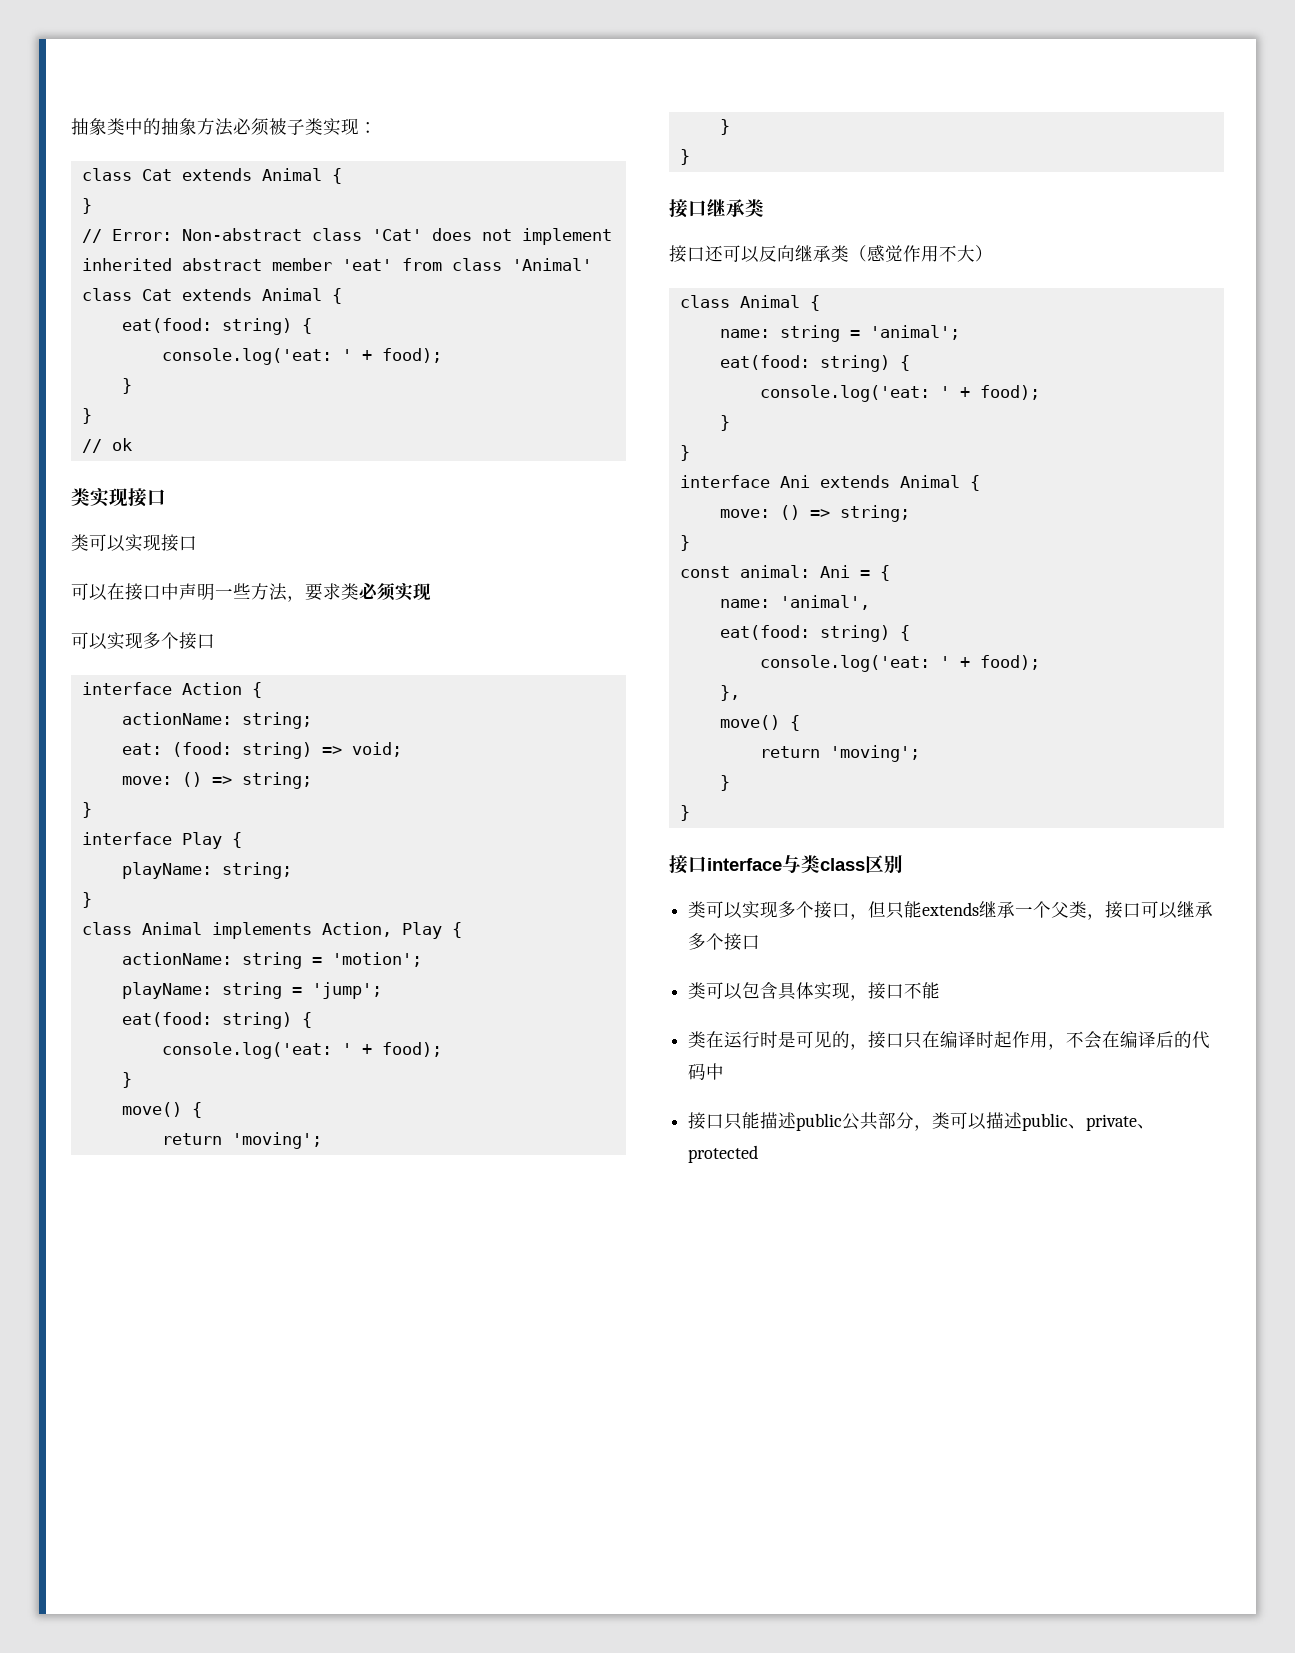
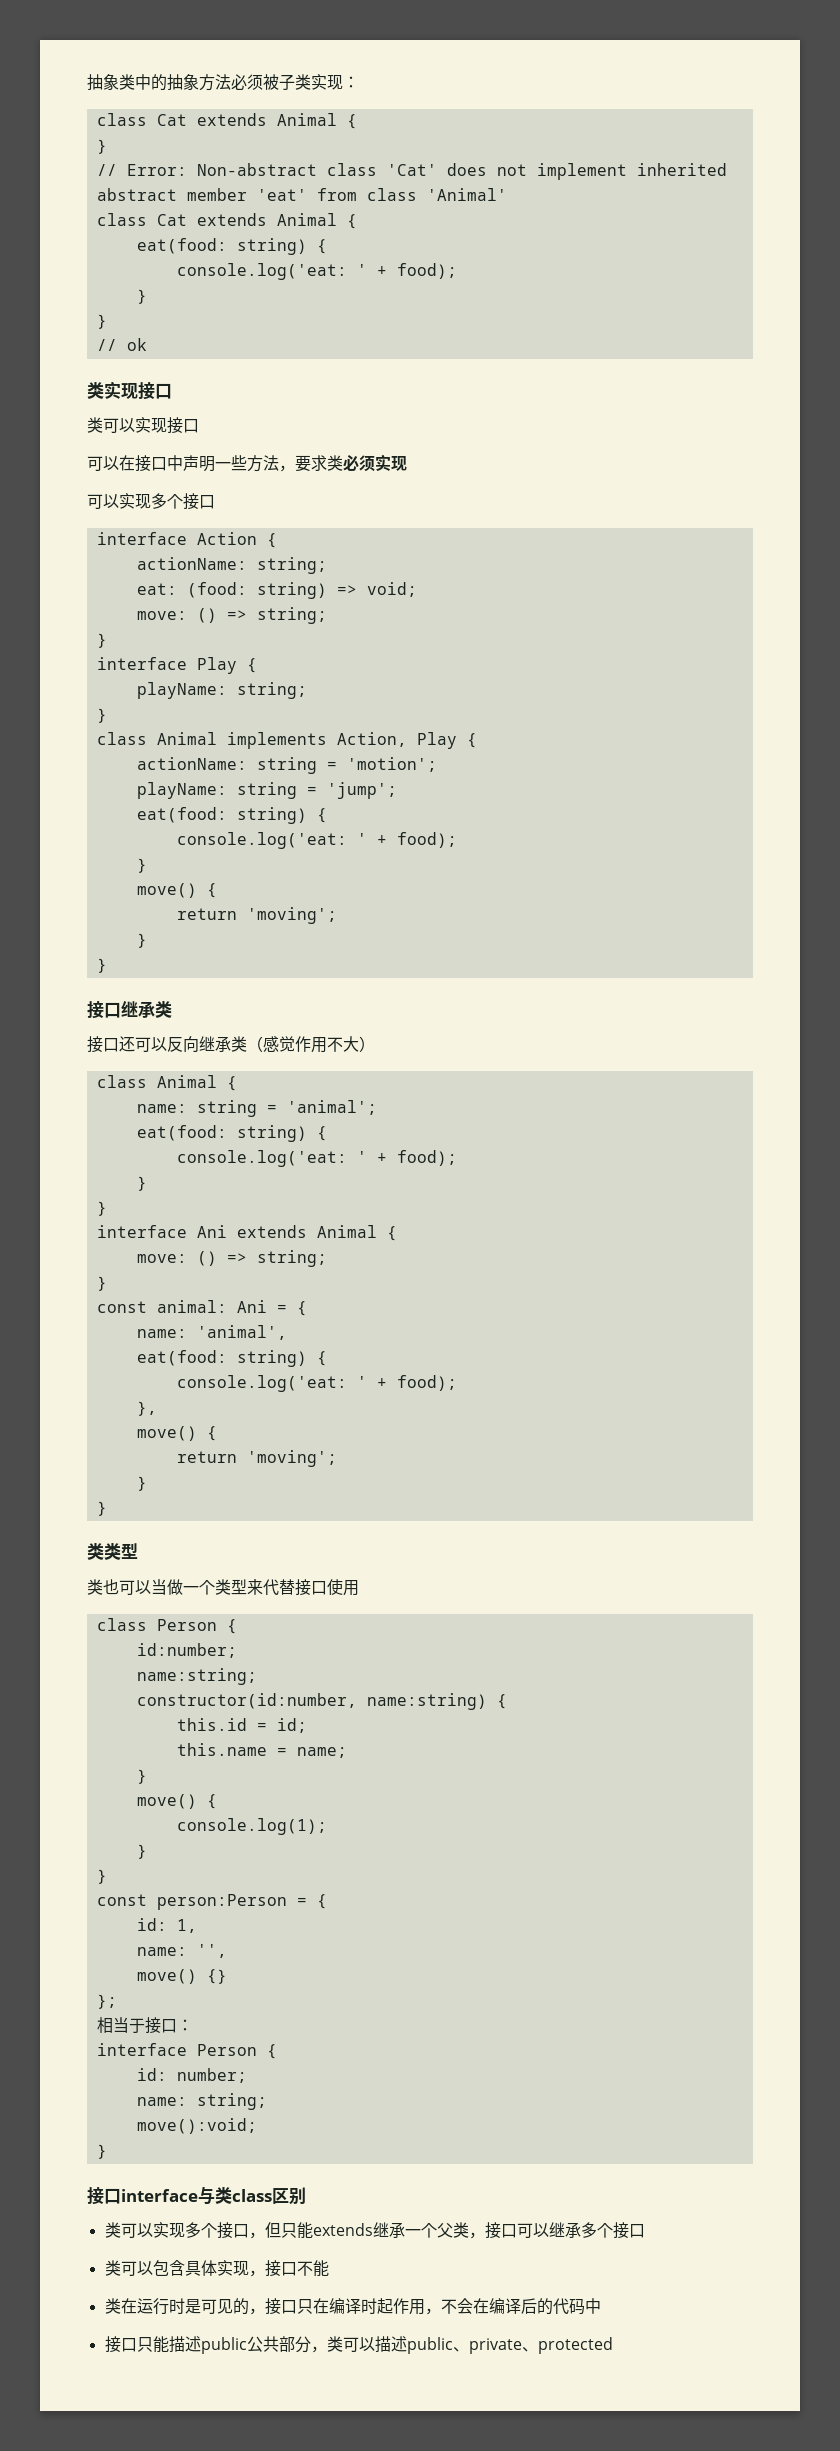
(690, 813) none -> [87,1543,138,1560] [87,1579,359,1596] [96,1618,237,1634] [136,1643,237,1658] [136,1668,257,1685] [136,1693,507,1710] [176,1718,307,1733] [176,1743,347,1758] [136,1769,147,1784] [136,1794,217,1809] [176,1818,327,1835] [136,1844,147,1859] [96,1869,107,1884] [96,1894,327,1910] [136,1918,197,1933] [136,1944,227,1958] [136,1969,227,1984] [96,1994,117,2009] [96,2017,193,2034] [96,2043,277,2059] [136,2068,247,2083] [136,2093,267,2110] [136,2118,257,2134] [96,2144,107,2159] // 类类型 // 类也可以当做一个类型来代替接口使用 // class Person { // id:number; // name:string; // constructor(id:number, name:string) { // this.id = id; // this.name = name; // } // move() { // console.log(1); // } // } // const person:Person = { // id: 1, // name: '', // move() {} // }; // 相当于接口： // interface Person { // id: number; // name: string; // move():void; // }

